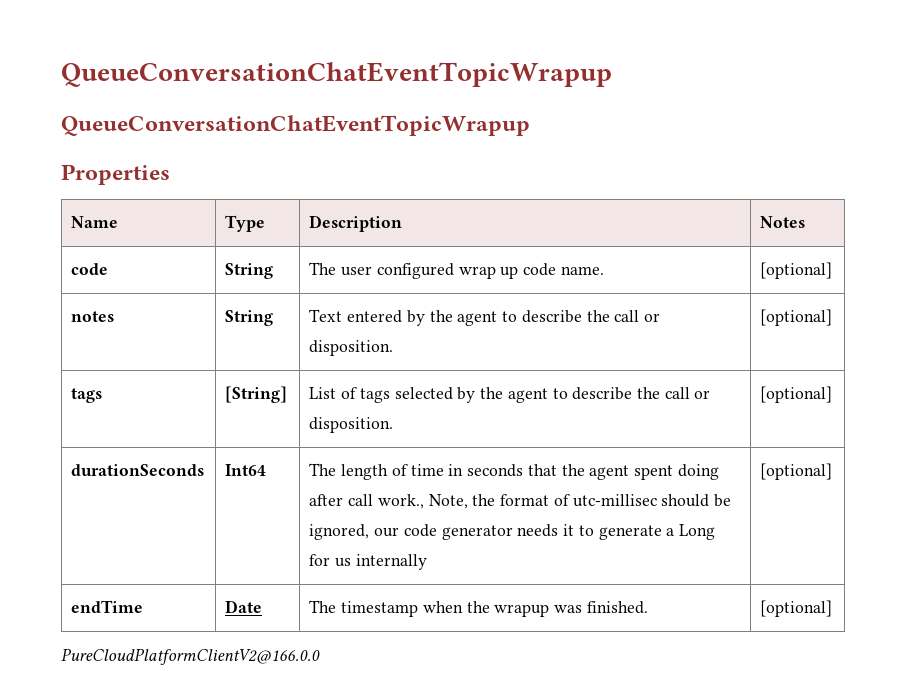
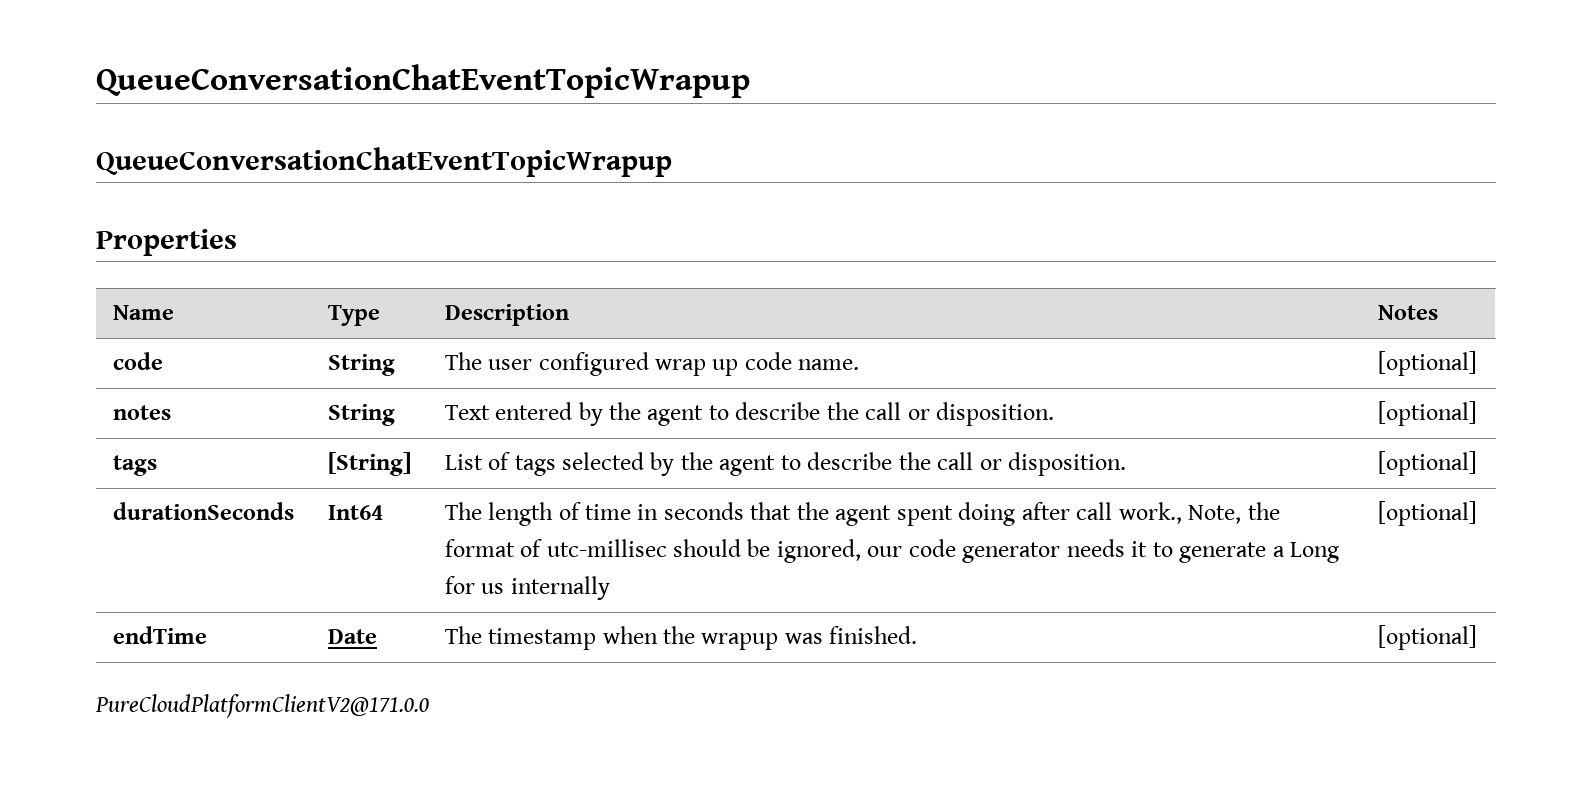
[61,648,320,665] PureCloudPlatformClientV2@166.0.0 -> [95,694,429,718] PureCloudPlatformClientV2@171.0.0

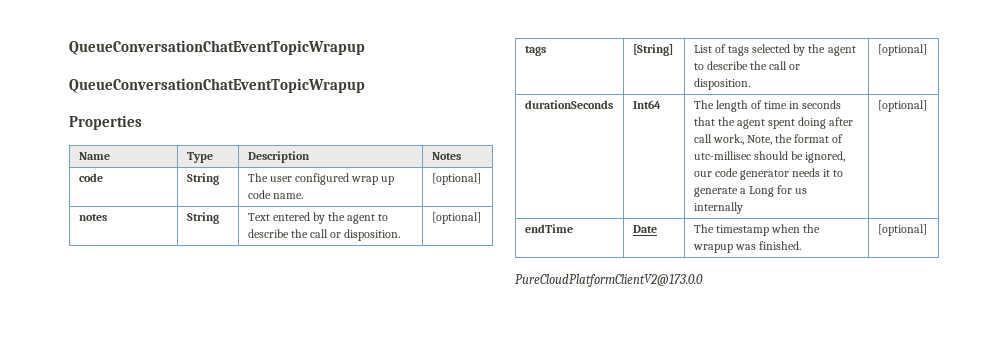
[95,694,429,718] PureCloudPlatformClientV2@171.0.0 -> [515,274,703,287] PureCloudPlatformClientV2@173.0.0

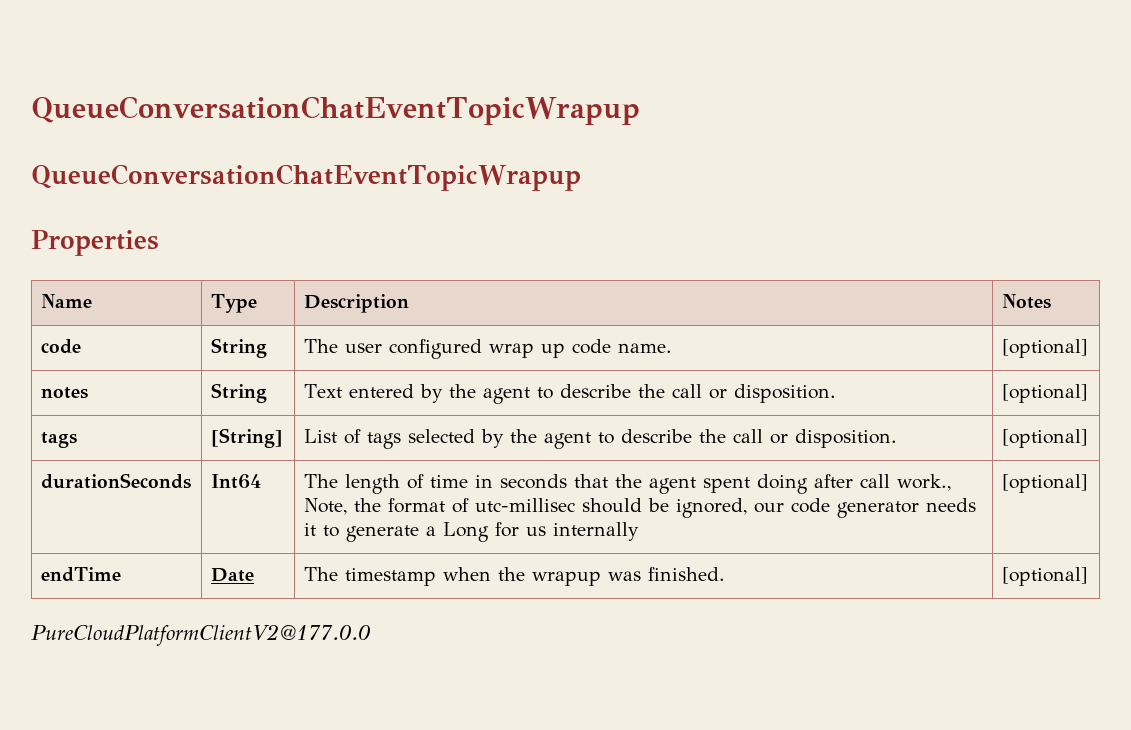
[515,274,703,287] PureCloudPlatformClientV2@173.0.0 -> [31,624,371,646] PureCloudPlatformClientV2@177.0.0

